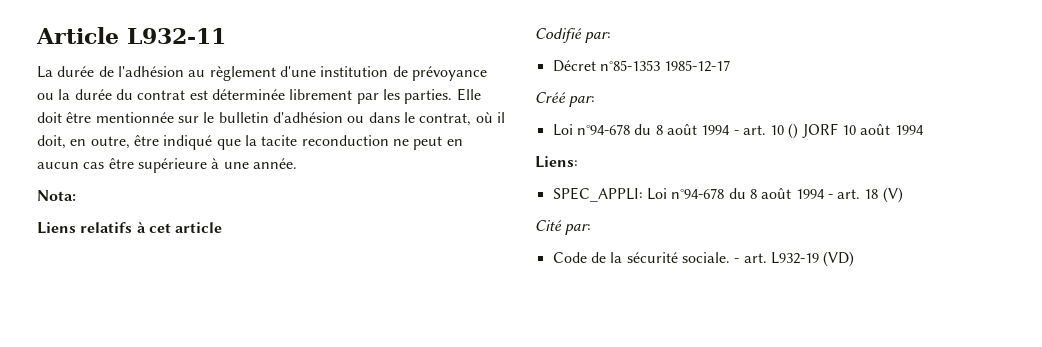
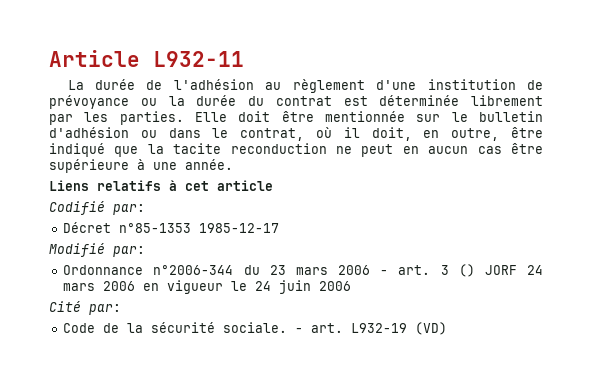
[37,190,76,201] // Nota: -> (233, 164) none
[535,92,596,107] [552,124,785,136] Créé par: // Loi n°94-678 du 8 août 1994 - art. 10 -> [49,243,145,257] [63,265,449,275] Modifié par: // Ordonnance n°2006-344 du 23 mars 2006 - art. 3
[842,124,924,135] [535,156,578,168] [552,187,903,203] 10 août 1994 // Liens: // SPEC_APPLI: Loi n°94-678 du 8 août 1994 - art. 18 (V) -> [526,265,543,275] [63,280,352,294] 24 mars 2006 en vigueur le 24 juin 2006

